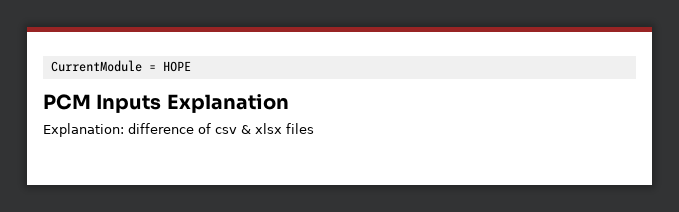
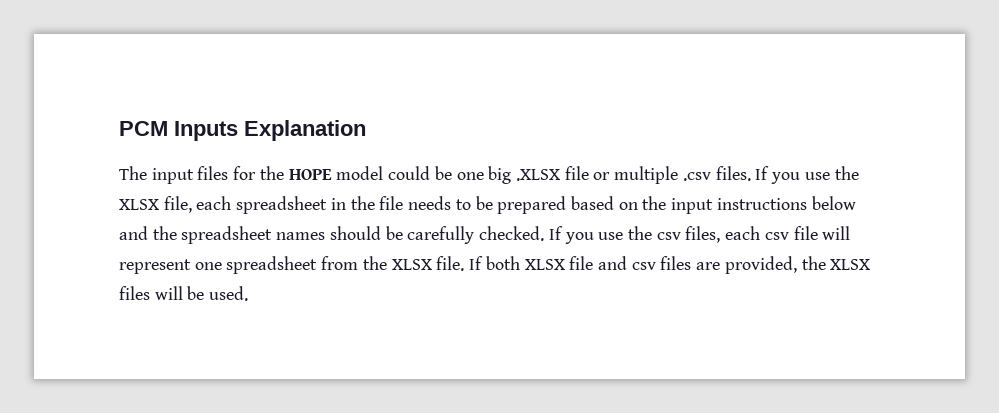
[50,60,191,72] CurrentModule = HOPE // -> (119, 128) none
[43,123,314,137] Explanation: difference of csv & xlsx files -> [119,166,859,184] [119,196,856,214] [119,226,851,244] [119,256,871,274] [119,286,249,301] The input files for the HOPE model could be one big .XLSX file or multiple .csv files. If you use the XLSX file, each spreadsheet in the file needs to be prepared based on the input instructions below and the spreadsheet names should be carefully checked. If you use the csv files, each csv file will represent one spreadsheet from the XLSX file. If both XLSX file and csv files are provided, the XLSX files will be used.

